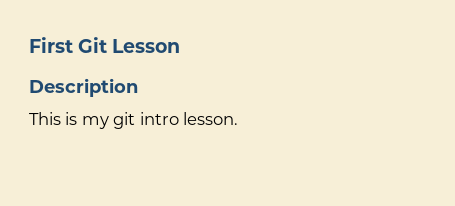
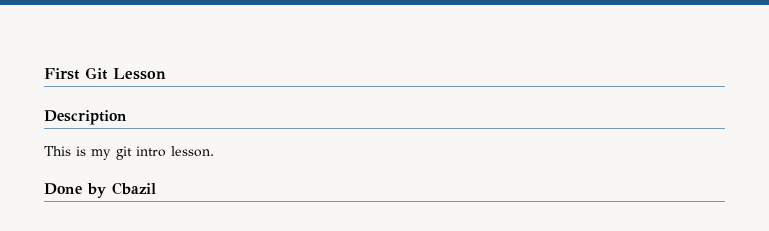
(239, 118) none -> [44,182,156,198] // Done by Cbazil

